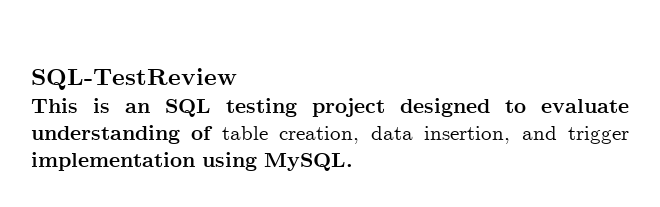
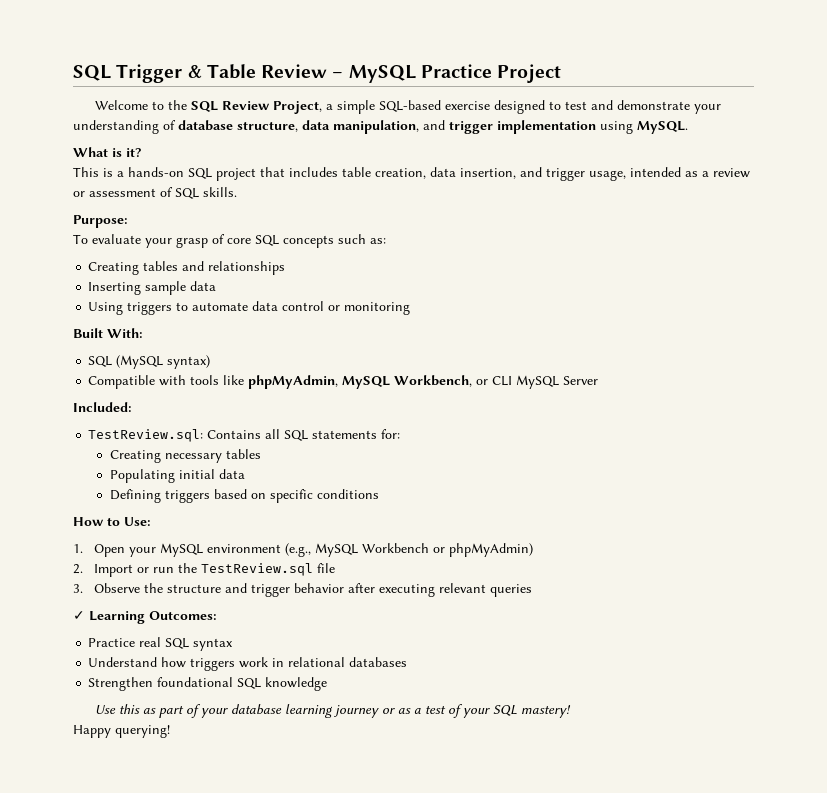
[31,68,237,90] [31,98,629,117] [31,125,214,144] SQL-TestReview // This is an SQL testing project designed to evaluate understanding of -> [73,64,562,83] [94,100,721,114] [73,120,688,134] [73,147,142,157] [73,167,338,181] SQL Trigger & Table Review – MySQL Practice Project // Welcome to the SQL Review Project, a simple SQL-based exercise designed to test and demonstrate your understanding of database structure, data manipulation, and trigger implementation using MySQL. // What is it? // This is a hands-on SQL project that includes
[31,152,353,171] implementation using MySQL. -> [589,167,750,181] [73,187,237,199] [73,215,128,228] [73,234,386,248] [88,261,286,275] [88,281,217,295] [88,301,411,315] [73,328,143,338] [88,355,211,369] [88,375,599,389] [73,402,132,412] [88,429,401,442] [109,449,261,463] [109,469,245,483] [109,489,379,503] [73,517,151,526] [73,543,534,557] [73,563,336,577] [73,583,533,597] [73,611,217,624] [88,637,234,651] [88,657,408,671] [88,677,328,691] [94,704,571,718] [73,725,170,738] usage, intended as a review or assessment of SQL skills. // Purpose: // To evaluate your grasp of core SQL concepts such as: // Creating tables and relationships // Inserting sample data // Using triggers to automate data control or monitoring // Built With: // SQL (MySQL syntax) // Compatible with tools like phpMyAdmin, MySQL Workbench, or CLI MySQL Server // Included: // TestReview.sql: Contains all SQL statements for: // Creating necessary tables // Populating initial data // Defining triggers based on specific conditions // How to Use: // 1. Open your MySQL environment (e.g., MySQL Workbench or phpMyAdmin) // 2. Import or run the TestReview.sql file // 3. Observe the structure and trigger behavior after executing relevant queries // ✓ Learning Outcomes: // Practice real SQL syntax // Understand how triggers work in relational databases // Strengthen foundational SQL knowledge // Use this as part of your database learning journey or as a test of your SQL mastery! // Happy querying!

